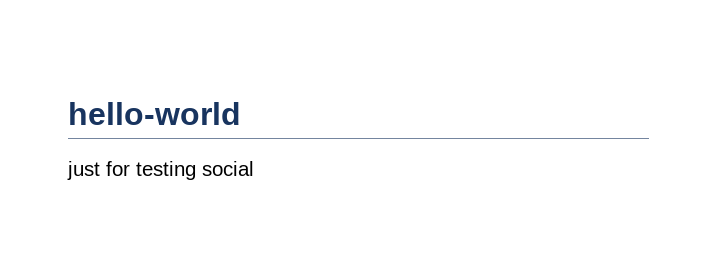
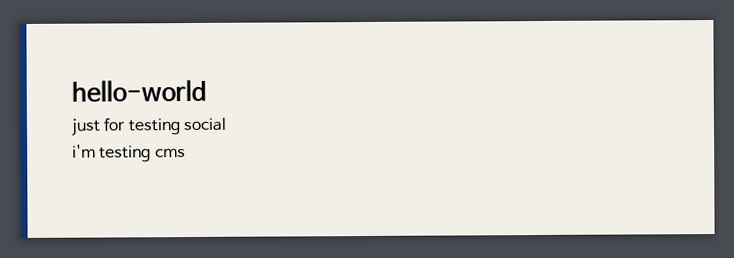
(254, 168) none -> [72,144,186,163] // i'm testing cms

